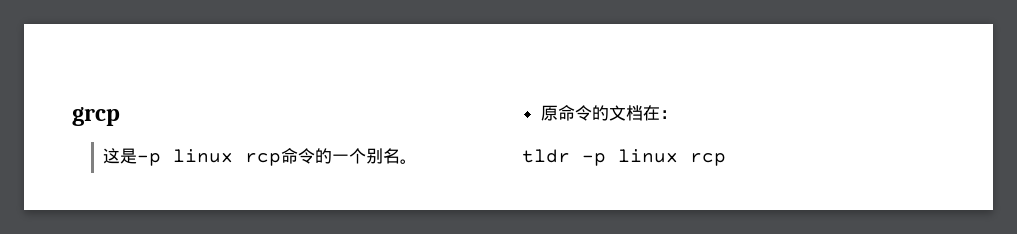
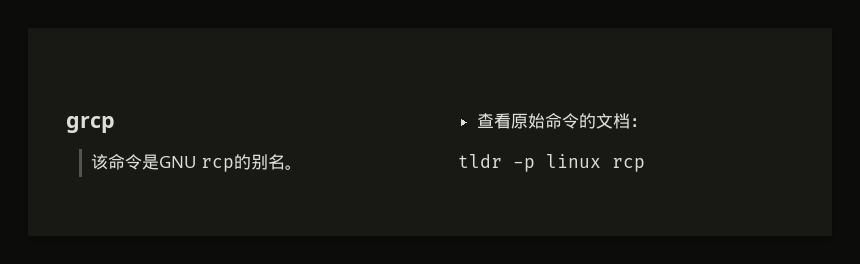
[103,148,367,166] 这是-p linux rcp命令的一个 -> [90,154,251,172] 该命令是GNU rcp的
[540,105,558,121] 原 -> [476,113,545,129] 查看原始
[642,105,660,121] 在 -> (630, 121) none

